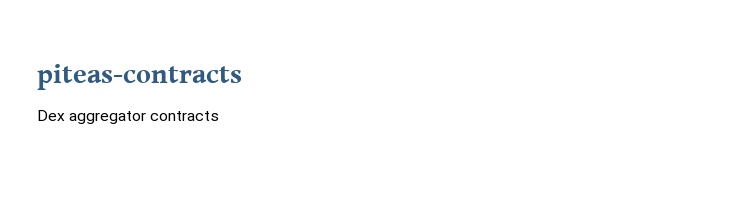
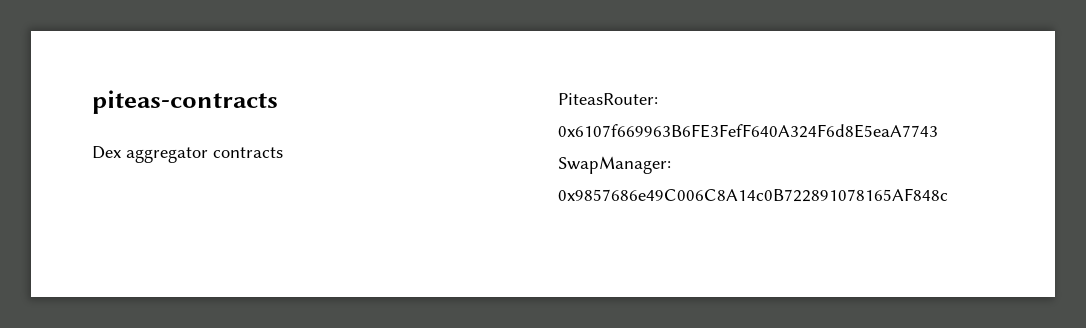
(220, 116) none -> [558,93,658,105] [558,124,938,138] [558,156,671,174] [558,188,948,202] // PiteasRouter: 0x6107f669963B6FE3FefF640A324F6d8E5eaA7743 SwapManager: 0x9857686e49C006C8A14c0B722891078165AF848c

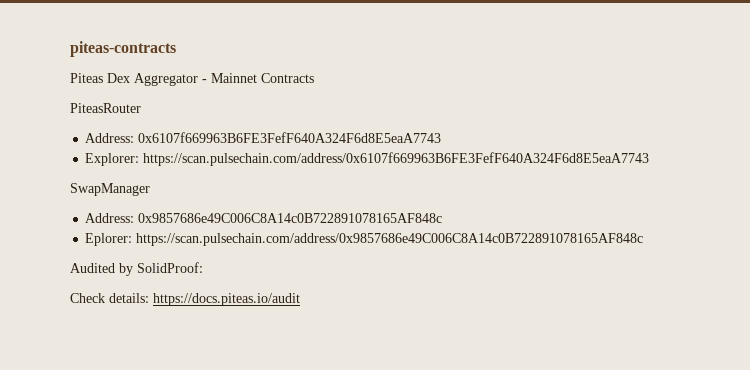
[92,146,283,163] [558,93,658,105] [558,124,938,138] [558,156,671,174] [558,188,948,202] Dex aggregator contracts // PiteasRouter: 0x6107f669963B6FE3FefF640A324F6d8E5eaA7743 SwapManager: 0x9857686e49C006C8A14c0B722891078165AF848c -> [70,73,314,86] [70,103,141,113] [85,132,442,143] [85,152,650,166] [70,183,150,196] [85,213,443,223] [85,233,644,246] [70,262,203,276] [70,293,300,306] Piteas Dex Aggregator - Mainnet Contracts // PiteasRouter // Address: 0x6107f669963B6FE3FefF640A324F6d8E5eaA7743 // Explorer: https://scan.pulsechain.com/address/0x6107f669963B6FE3FefF640A324F6d8E5eaA7743 // SwapManager // Address: 0x9857686e49C006C8A14c0B722891078165AF848c // Eplorer: https://scan.pulsechain.com/address/0x9857686e49C006C8A14c0B722891078165AF848c // Audited by SolidProof: // Check details: https://docs.piteas.io/audit

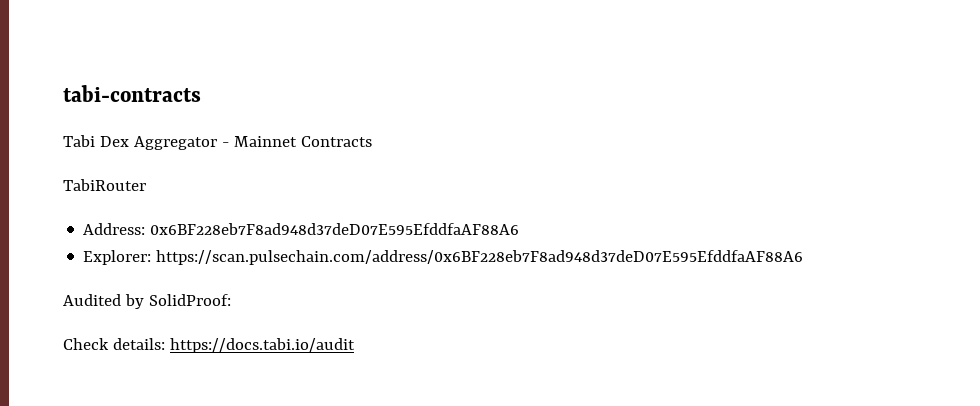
[70,41,176,57] [70,73,103,83] piteas-contracts // Piteas -> [63,85,201,102] [63,135,95,147] tabi-contracts // Tabi
[70,103,141,113] [85,132,442,143] PiteasRouter // Address: 0x6107f669963B6FE3FefF640A324F6d8E5eaA7743 -> [63,179,146,191] [83,223,520,235] TabiRouter // Address: 0x6BF228eb7F8ad948d37deD07E595EfddfaAF88A6
[143,152,650,166] [70,183,150,196] [85,213,443,223] [85,233,644,246] https://scan.pulsechain.com/address/0x6107f669963B6FE3FefF640A324F6d8E5eaA7743 // SwapManager // Address: 0x9857686e49C006C8A14c0B722891078165AF848c // Eplorer: https://scan.pulsechain.com/address/0x9857686e49C006C8A14c0B722891078165AF848c -> [156,250,804,265] https://scan.pulsechain.com/address/0x6BF228eb7F8ad948d37deD07E595EfddfaAF88A6
[153,293,300,306] https://docs.piteas.io/audit -> [169,338,355,353] https://docs.tabi.io/audit

